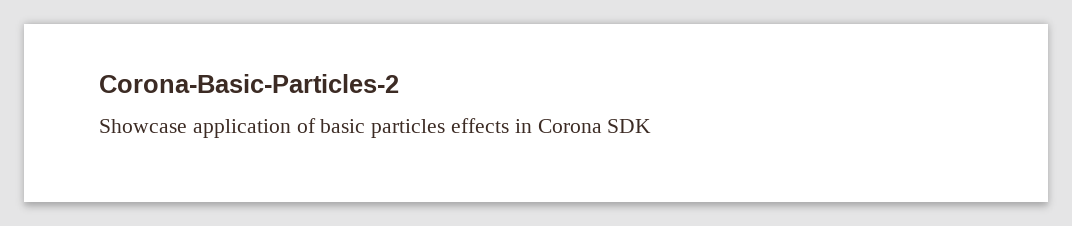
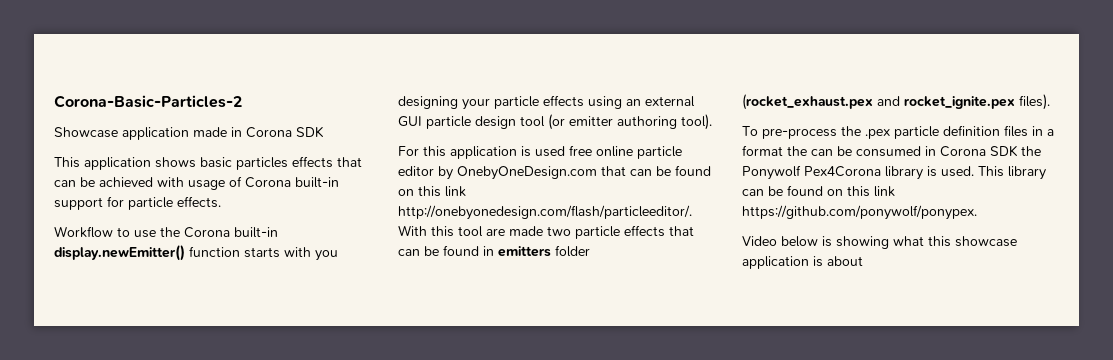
[296,118,652,138] of basic particles effects in Corona SDK -> [193,126,324,138] [54,156,362,170] [54,176,339,190] [54,196,221,210] [54,226,278,238] [54,245,338,261] [398,95,695,110] [398,114,712,130] [398,145,682,159] [398,165,711,180] [398,186,466,197] [398,205,692,220] [398,225,694,239] [398,245,590,257] [742,94,1050,110] [742,125,1054,139] [742,145,1041,157] [742,165,1046,180] [742,185,895,197] [742,205,977,220] [742,236,1017,249] [742,256,863,269] made in Corona SDK // This application shows basic particles effects that can be achieved with usage of Corona built-in support for particle effects. // Workflow to use the Corona built-in display.newEmitter() function starts with you designing your particle effects using an external GUI particle design tool (or emitter authoring tool). // For this application is used free online particle editor by OnebyOneDesign.com that can be found on this link http://onebyonedesign.com/flash/particleeditor/. With this tool are made two particle effects that can be found in emitters folder (rocket_exhaust.pex and rocket_ignite.pex files). // To pre-process the .pex particle definition files in a format the can be consumed in Corona SDK the Ponywolf Pex4Corona library is used. This library can be found on this link https://github.com/ponywolf/ponypex. // Video below is showing what this showcase application is about

